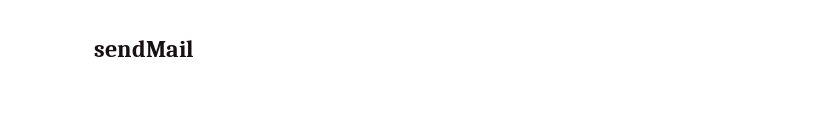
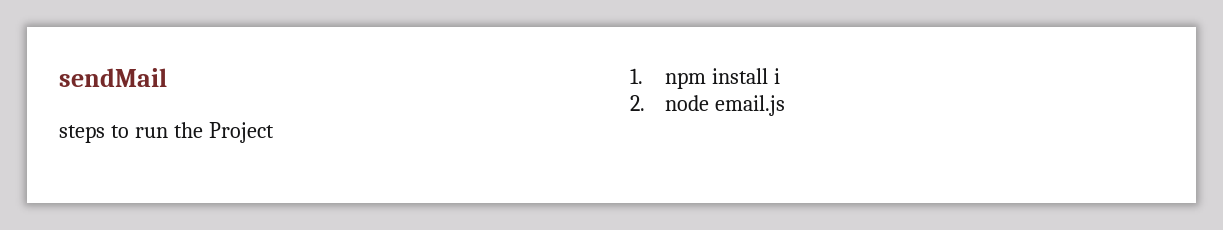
(193, 48) none -> [59,122,274,143] [630,68,780,89] [630,95,785,116] // steps to run the Project // 1. npm install i // 2. node email.js

